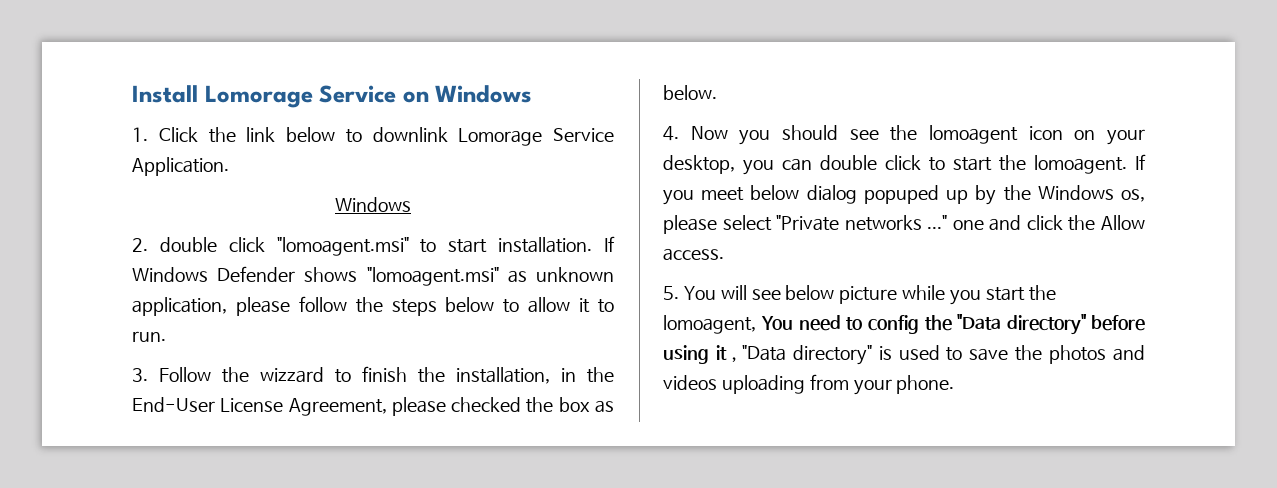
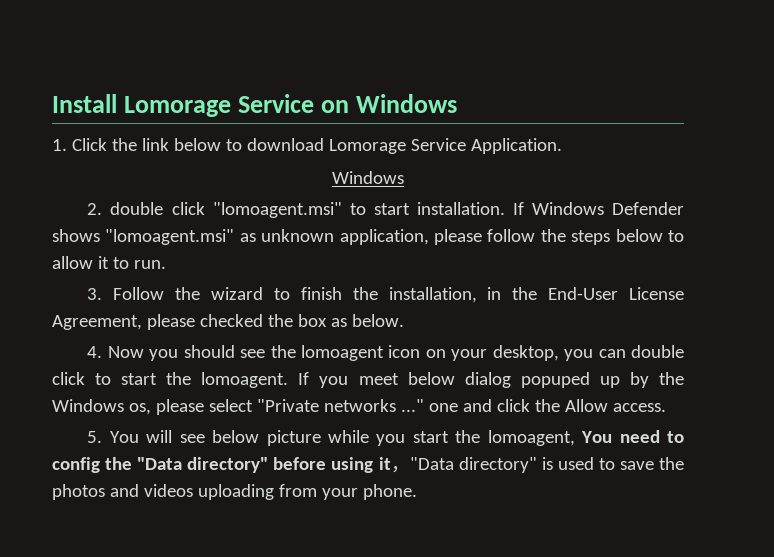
[372,127,448,142] downlink -> [246,138,324,151] download
[260,367,324,383] wizzard -> [211,287,264,300] wizard

